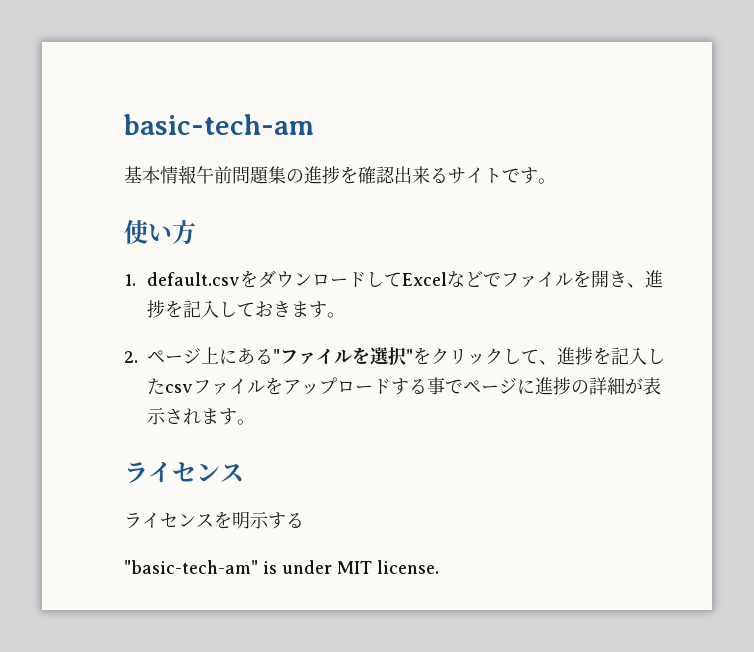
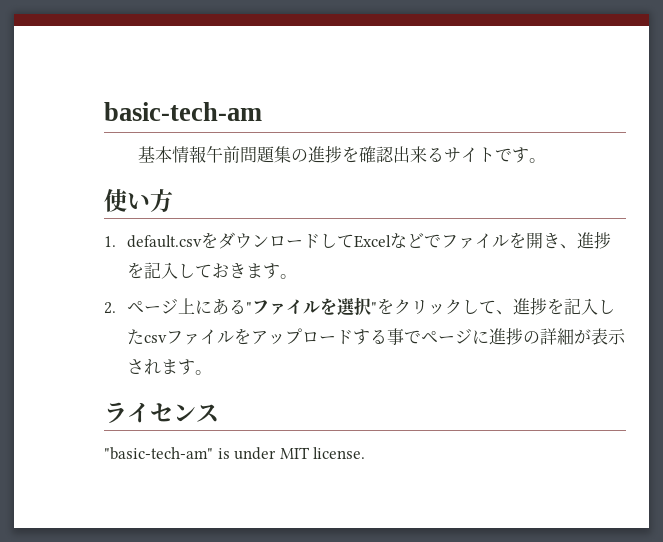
[124,511,304,529] // ライセンスを明示する -> (219, 413) none

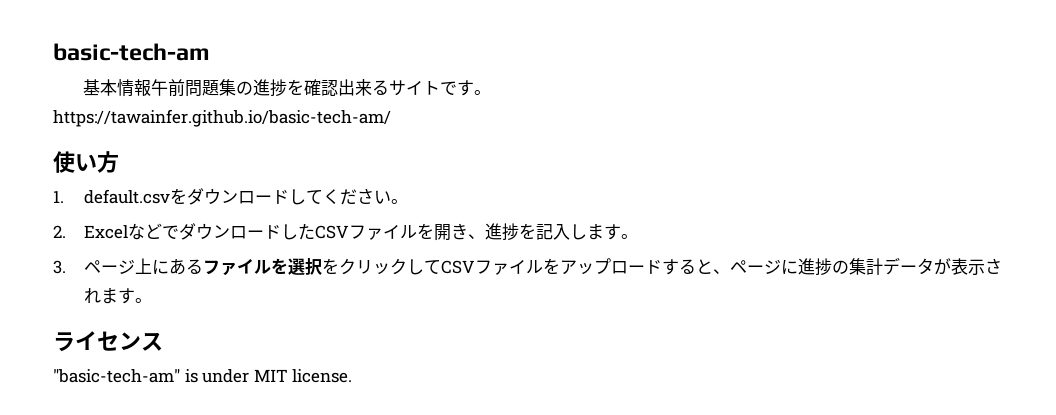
(547, 160) none -> [53,109,391,127] // https://tawainfer.github.io/basic-tech-am/
[353,233,441,248] Excelなどで -> [322,188,408,205] [53,223,349,240] ください。 // 2. ExcelなどでダウンロードしたCSV
[194,263,297,279] [104,302,116,314] ておきます。 // 2. -> [586,224,638,240] [53,260,66,274] ます。 // 3.
[245,302,252,313] " -> (203, 266) none
[370,302,377,313] " -> (322, 266) none
[495,297,615,315] [126,329,167,345] 、進捗を記入したcsv -> [440,260,475,274] CSV
[386,328,421,345] 事で -> [695,259,730,274] と、
[539,328,574,345] 詳細 -> [848,257,934,275] 集計データ

